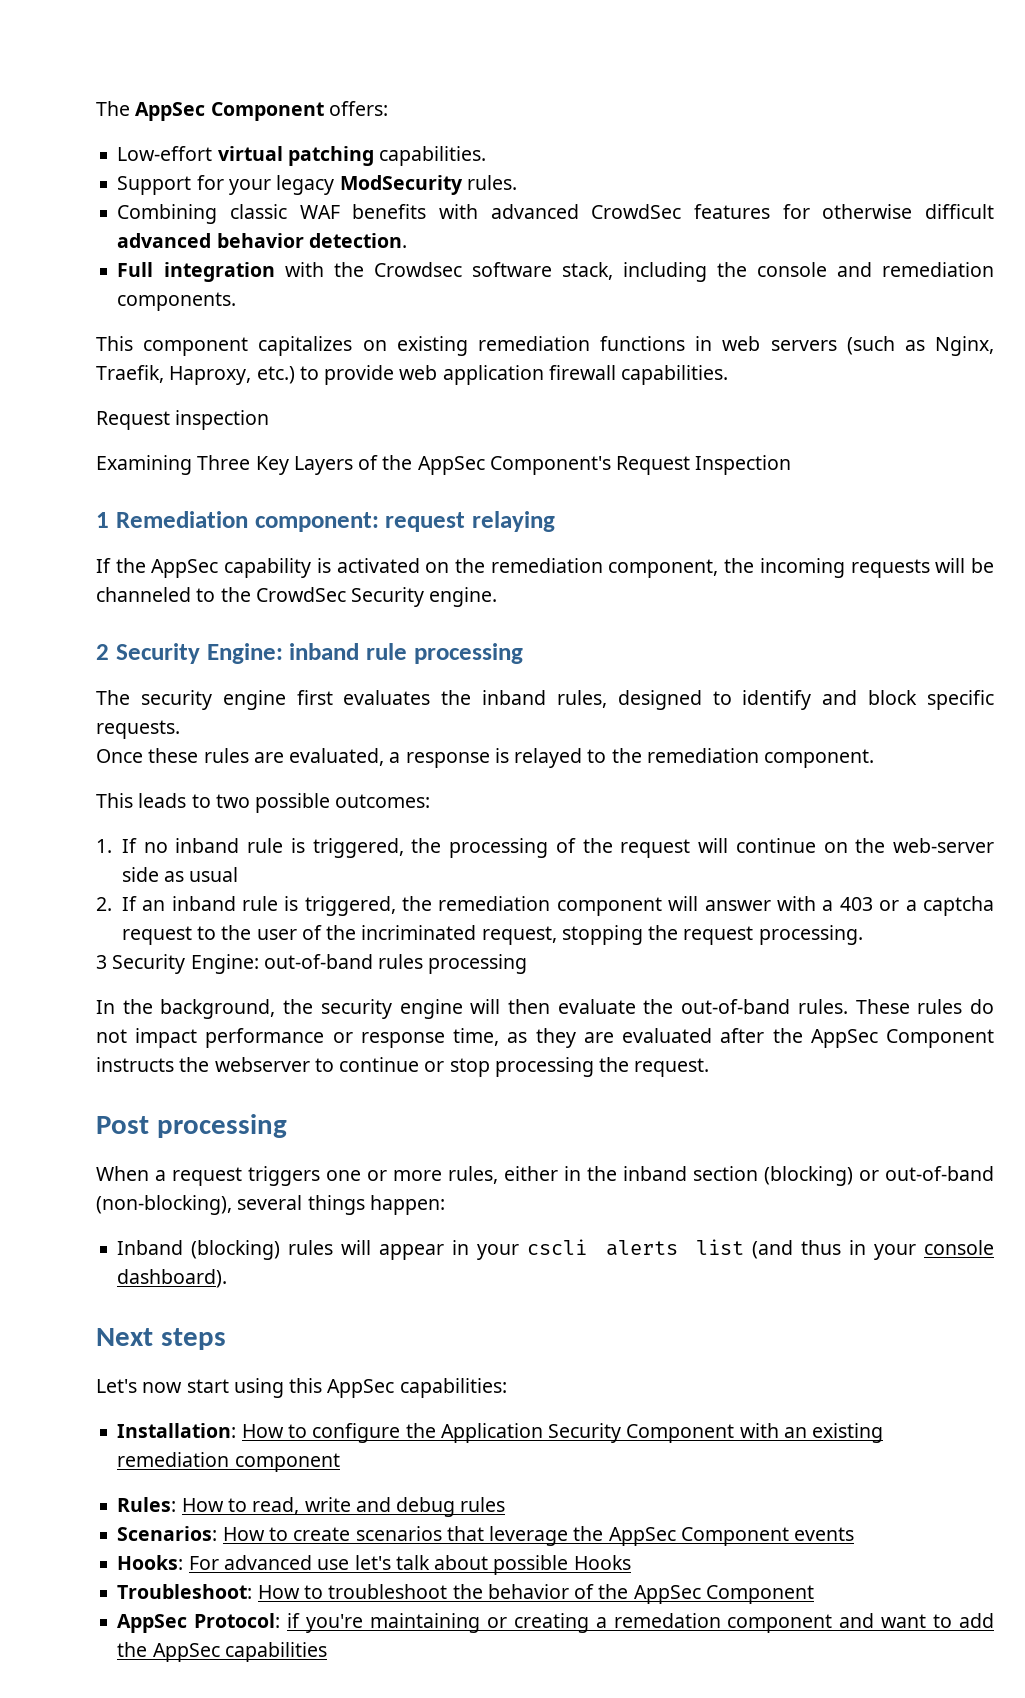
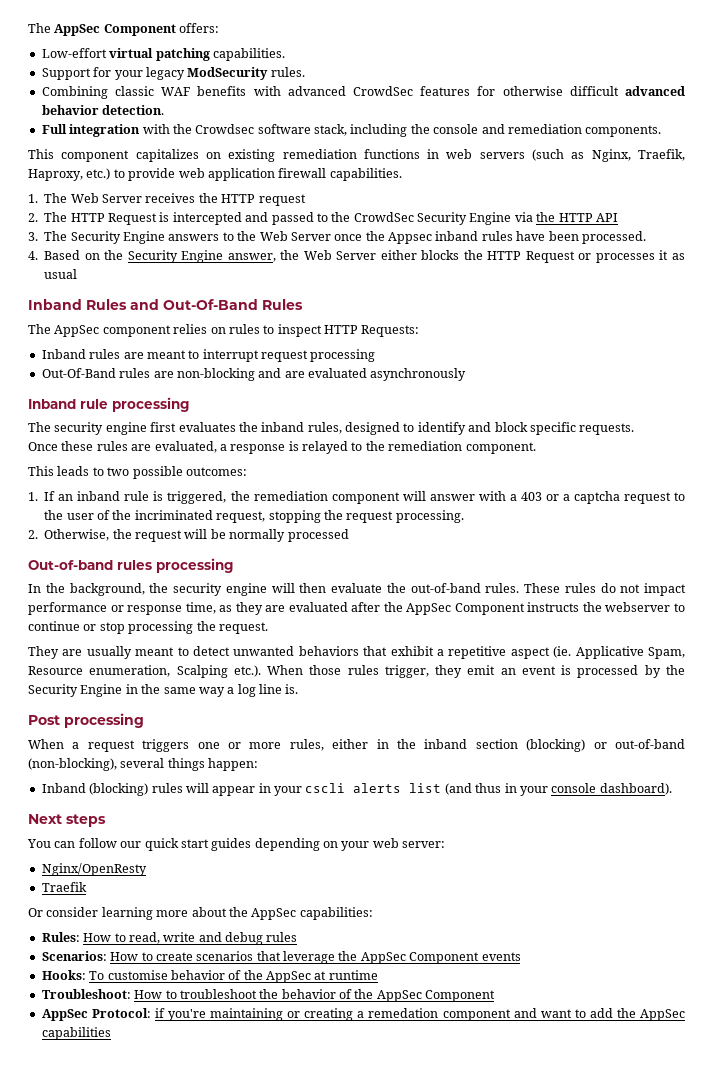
[96,410,270,430] [96,455,792,475] [96,511,555,532] [96,558,994,578] [96,587,498,607] [96,643,360,664] Request inspection // Examining Three Key Layers of the AppSec Component's Request Inspection // 1 Remediation component: request relaying // If the AppSec capability is activated on the remediation component, the incoming requests will be channeled to the CrowdSec Security engine. // 2 Security Engine: inband -> [28,193,306,206] [28,212,618,225] [28,231,646,244] [28,250,685,263] [44,269,78,279] [28,299,303,310] [28,324,420,337] [41,349,376,362] [41,368,467,381] [28,399,76,409] 1. The Web Server receives the HTTP request // 2. The HTTP Request is intercepted and passed to the CrowdSec Security Engine via the HTTP API // 3. The Security Engine answers to the Web Server once the Appsec inband rules have been processed. // 4. Based on the Security Engine answer, the Web Server either blocks the HTTP Request or processes it as usual // Inband Rules and Out-Of-Band Rules // The AppSec component relies on rules to inspect HTTP Requests: // Inband rules are meant to interrupt request processing // Out-Of-Band rules are non-blocking and are evaluated asynchronously // Inband
[143,838,994,858] [121,867,239,882] [96,896,137,911] no inband rule is triggered, the processing of the request will continue on the web-server side as usual // 2. If -> (56, 496) none
[96,954,373,974] 3 Security Engine: out-of-band -> [28,529,349,542] [28,560,113,570] 2. Otherwise, the request will be normally processed // Out-of-band
(710, 1067) none -> [28,646,685,659] [28,665,685,678] [28,684,299,697] // They are usually meant to detect unwanted behaviors that exhibit a repetitive aspect (ie. Applicative Spam, Resource enumeration, Scalping etc.). When those rules trigger, they emit an event is processed by the Security Engine in the same way a log line is.
[96,1378,507,1398] [117,1423,884,1443] [117,1452,340,1472] Let's now start using this AppSec capabilities: // Installation: How to configure the Application Security Component with an existing remediation component -> [27,838,446,851] [41,863,147,876] [41,882,87,892] [28,907,373,920] You can follow our quick start guides depending on your web server: // Nginx/OpenResty // Traefik // Or consider learning more about the AppSec capabilities:
[188,1555,631,1575] For advanced use let's talk about possible Hooks -> [89,970,378,983] To customise behavior of the AppSec at runtime

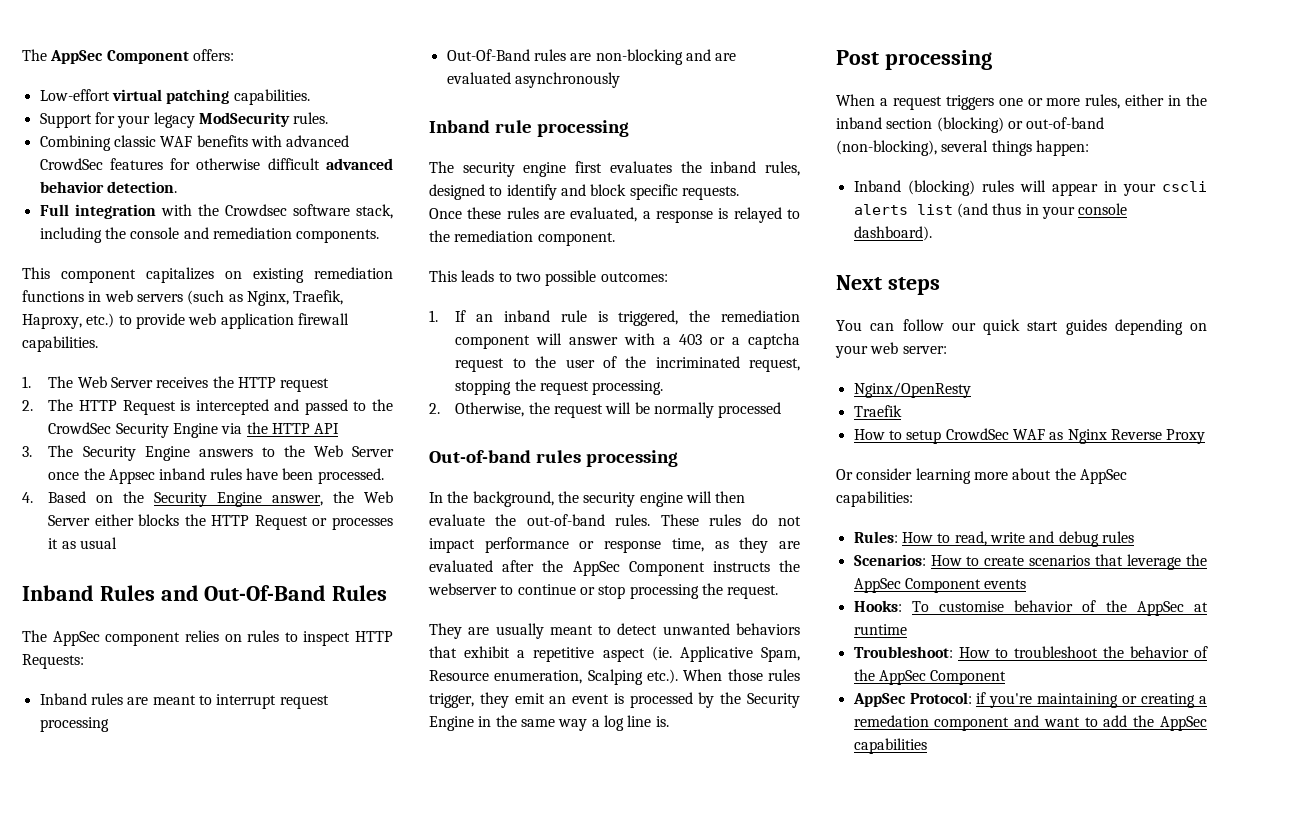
(87, 887) none -> [853,428,1206,444] // How to setup CrowdSec WAF as Nginx Reverse Proxy

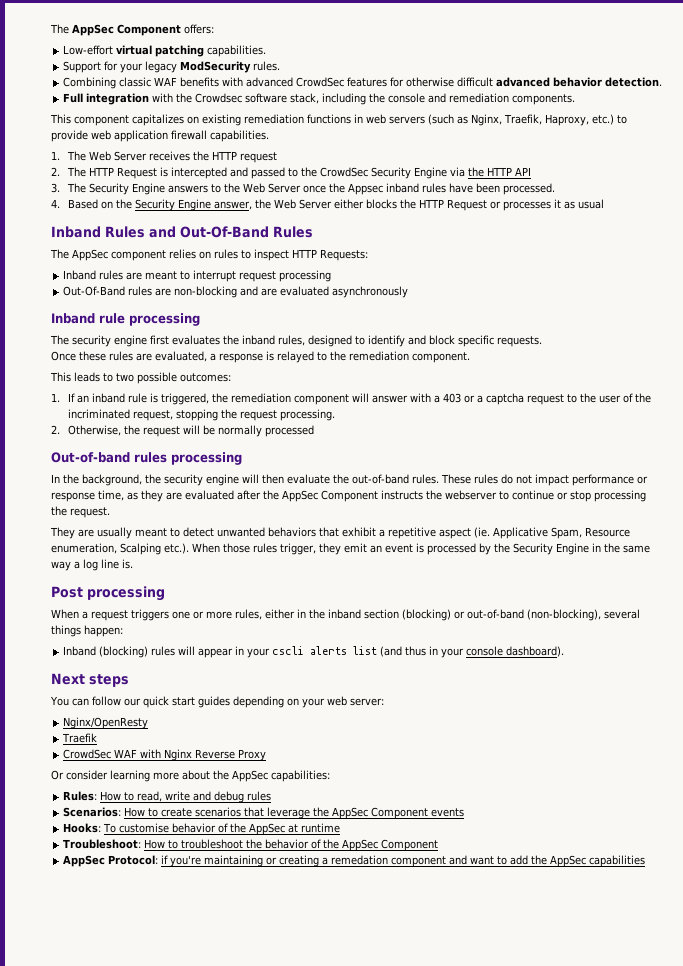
[853,429,942,444] How to setup -> (98, 738) none
[1049,432,1064,440] as -> [140,749,162,758] with

